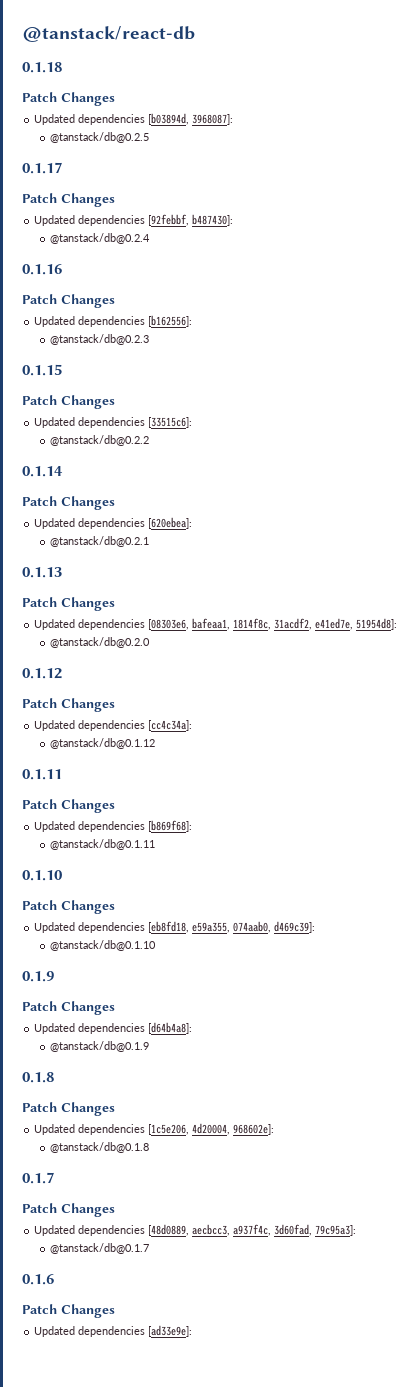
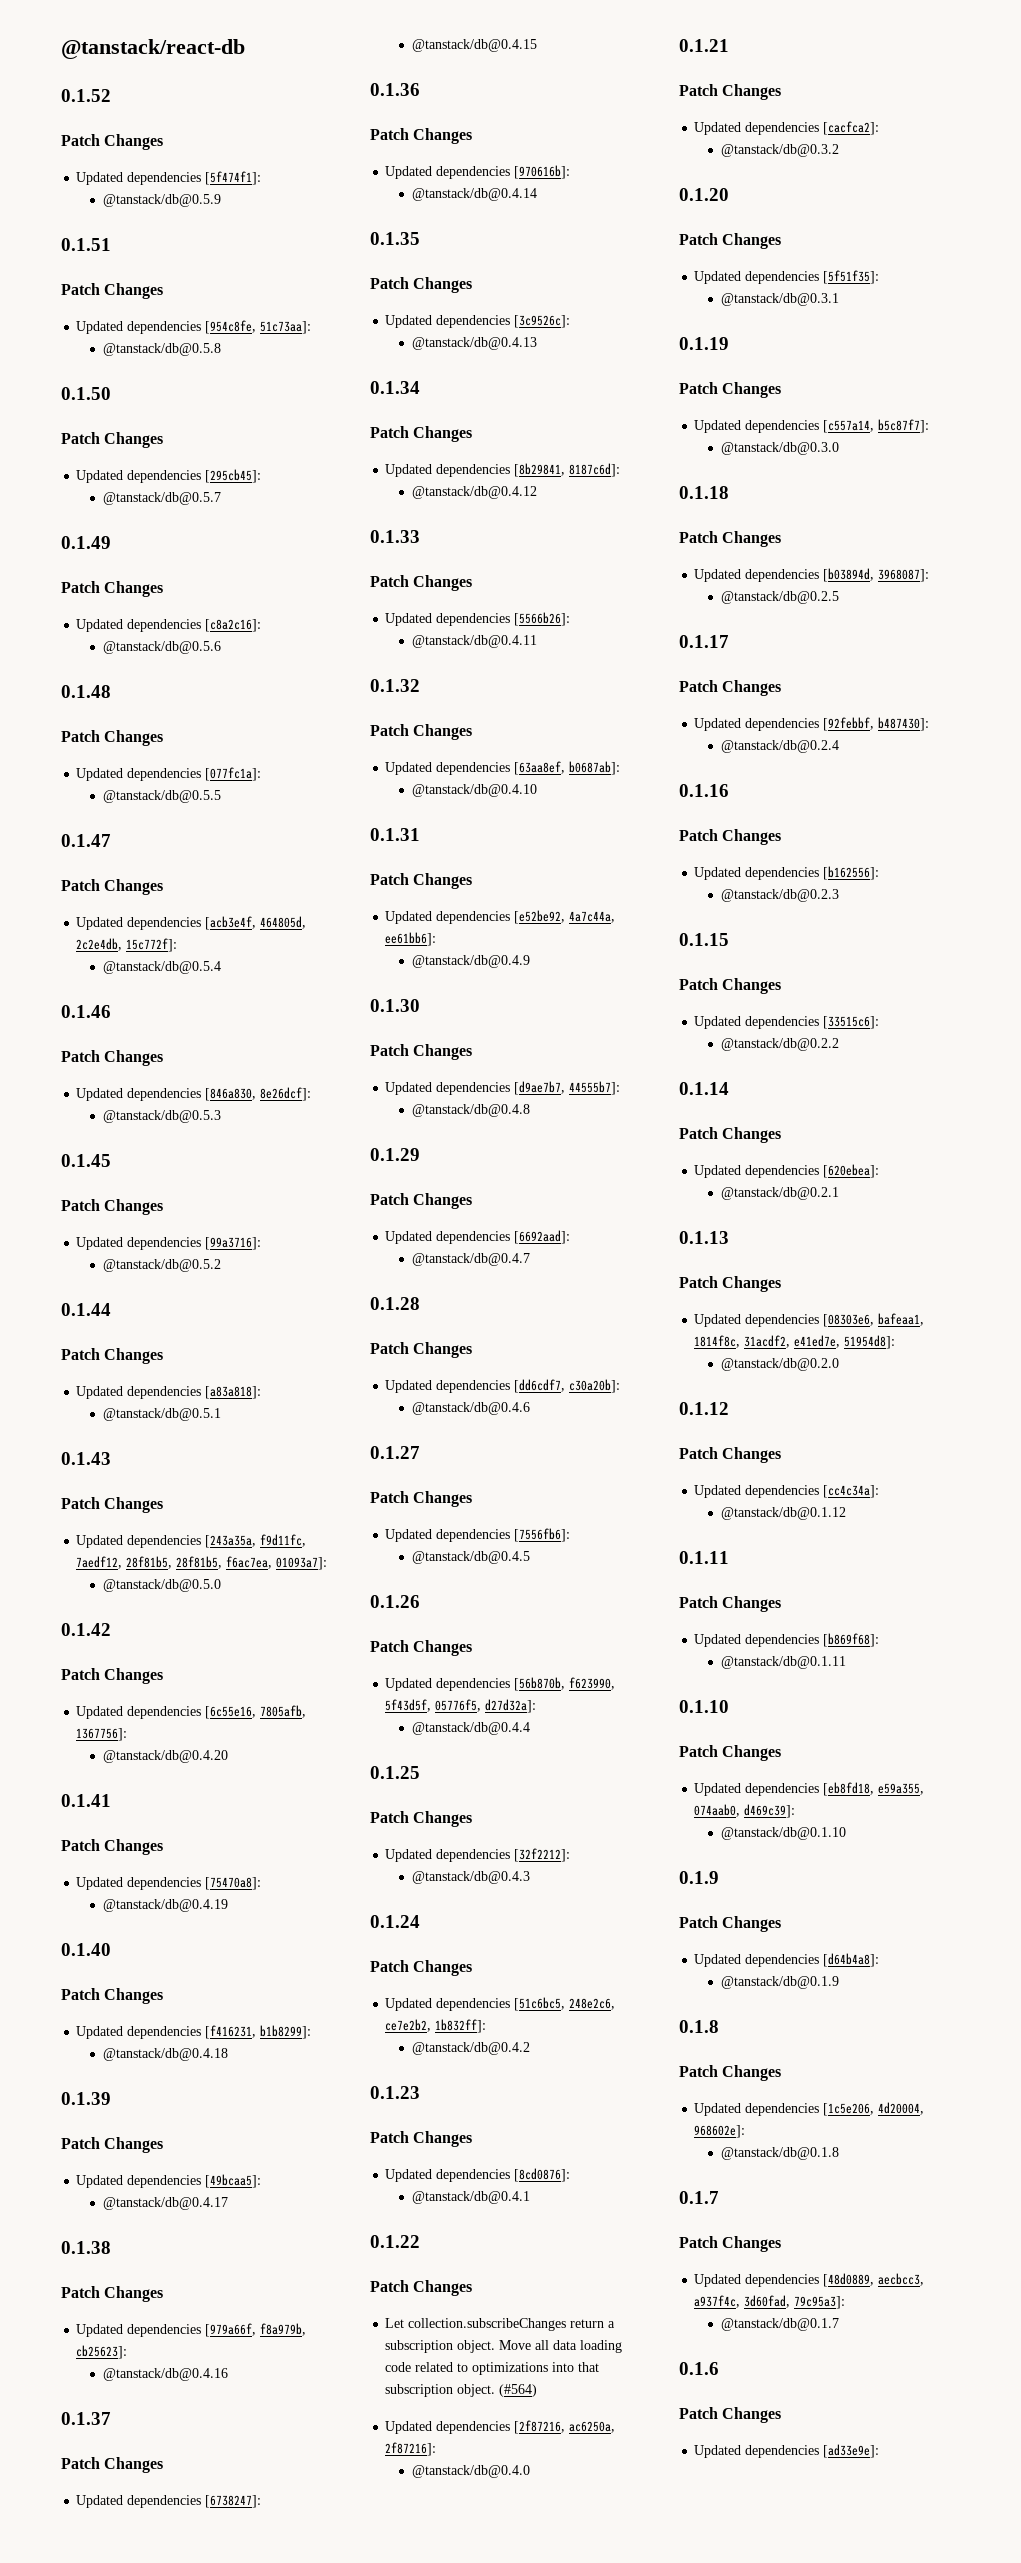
(195, 34) none -> [61,89,111,102] [61,134,164,150] [76,171,262,185] [102,194,221,207] [61,238,111,251] [61,283,164,299] [76,320,312,334] [102,343,221,356] [61,387,111,400] [61,432,164,448] [76,469,262,483] [102,492,221,505] [61,536,111,549] [61,581,164,597] [76,619,262,632] [102,641,221,654] [61,685,111,698] [61,730,164,746] [76,767,262,781] [102,790,221,803] [61,834,111,847] [61,879,164,895] [76,916,307,930] [76,938,178,952] [102,961,221,974] [61,1005,111,1018] [61,1050,164,1066] [76,1087,312,1101] [102,1110,221,1123] [61,1154,111,1167] [61,1199,164,1215] [76,1237,262,1250] [102,1259,221,1272] [61,1303,111,1316] [61,1348,164,1364] [76,1386,262,1399] [102,1408,221,1421] [61,1452,111,1465] [61,1497,164,1513] [76,1534,307,1548] [76,1556,328,1570] [102,1579,221,1592] [61,1623,111,1636] [61,1668,164,1684] [76,1705,307,1719] [76,1728,128,1741] [102,1750,228,1763] [61,1794,111,1807] [61,1839,164,1855] [76,1877,262,1890] [102,1899,228,1912] [61,1943,111,1956] [61,1988,164,2004] [76,2025,312,2039] [102,2048,228,2061] [61,2092,111,2105] [61,2137,164,2153] [76,2174,262,2188] [102,2197,228,2210] [61,2241,111,2254] [61,2286,164,2302] [76,2323,307,2337] [76,2345,128,2359] [102,2368,228,2381] [61,2412,111,2425] [61,2457,164,2473] [76,2495,262,2508] [411,39,537,52] [370,83,420,96] [370,128,473,144] [385,165,571,179] [411,188,537,201] [370,232,420,245] [370,277,473,293] [385,315,571,328] [411,337,537,350] [370,381,420,394] [370,426,473,442] [385,463,621,477] [411,486,537,499] [370,530,420,543] [370,575,473,591] [385,612,571,626] [411,635,537,648] [370,679,420,692] [370,724,473,740] [385,761,621,775] [411,784,537,797] [370,828,420,841] [370,873,473,889] [385,910,616,924] [385,932,437,946] [411,955,530,968] [370,999,420,1012] [370,1044,473,1060] [385,1081,621,1095] [411,1104,530,1117] [370,1148,420,1161] [370,1193,473,1209] [385,1230,571,1244] [411,1253,530,1266] [370,1297,420,1310] [370,1342,473,1358] [385,1379,621,1393] [411,1402,530,1415] [370,1446,420,1459] [370,1491,473,1507] [385,1528,571,1542] [411,1551,530,1564] [370,1595,420,1608] [370,1640,473,1656] [385,1677,616,1691] [385,1699,537,1713] [411,1722,530,1735] [370,1766,420,1779] [370,1811,473,1827] [385,1848,571,1862] [411,1871,530,1884] [370,1915,420,1928] [370,1960,473,1976] [385,1997,616,2011] [385,2019,487,2033] [411,2042,530,2055] [370,2086,420,2099] [370,2131,473,2147] [385,2168,571,2182] [411,2191,530,2204] [370,2235,420,2248] [370,2280,473,2296] [385,2318,616,2331] [385,2340,623,2353] [385,2362,600,2375] [385,2384,538,2397] [385,2420,616,2434] [385,2442,437,2456] [411,2465,530,2478] [679,39,729,52] [679,84,782,100] [694,121,880,135] [720,144,839,157] [679,188,729,201] [679,233,782,249] [694,270,880,284] [720,293,839,306] [679,337,729,350] [679,382,782,398] [694,419,930,433] [720,442,839,455] // 0.1.52 // Patch Changes // Updated dependencies [5f474f1]: // @tanstack/db@0.5.9 // 0.1.51 // Patch Changes // Updated dependencies [954c8fe, 51c73aa]: // @tanstack/db@0.5.8 // 0.1.50 // Patch Changes // Updated dependencies [295cb45]: // @tanstack/db@0.5.7 // 0.1.49 // Patch Changes // Updated dependencies [c8a2c16]: // @tanstack/db@0.5.6 // 0.1.48 // Patch Changes // Updated dependencies [077fc1a]: // @tanstack/db@0.5.5 // 0.1.47 // Patch Changes // Updated dependencies [acb3e4f, 464805d, 2c2e4db, 15c772f]: // @tanstack/db@0.5.4 // 0.1.46 // Patch Changes // Updated dependencies [846a830, 8e26dcf]: // @tanstack/db@0.5.3 // 0.1.45 // Patch Changes // Updated dependencies [99a3716]: // @tanstack/db@0.5.2 // 0.1.44 // Patch Changes // Updated dependencies [a83a818]: // @tanstack/db@0.5.1 // 0.1.43 // Patch Changes // Updated dependencies [243a35a, f9d11fc, 7aedf12, 28f81b5, 28f81b5, f6ac7ea, 01093a7]: // @tanstack/db@0.5.0 // 0.1.42 // Patch Changes // Updated dependencies [6c55e16, 7805afb, 1367756]: // @tanstack/db@0.4.20 // 0.1.41 // Patch Changes // Updated dependencies [75470a8]: // @tanstack/db@0.4.19 // 0.1.40 // Patch Changes // Updated dependencies [f416231, b1b8299]: // @tanstack/db@0.4.18 // 0.1.39 // Patch Changes // Updated dependencies [49bcaa5]: // @tanstack/db@0.4.17 // 0.1.38 // Patch Changes // Updated dependencies [979a66f, f8a979b, cb25623]: // @tanstack/db@0.4.16 // 0.1.37 // Patch Changes // Updated dependencies [6738247]: // @tanstack/db@0.4.15 // 0.1.36 // Patch Changes // Updated dependencies [970616b]: // @tanstack/db@0.4.14 // 0.1.35 // Patch Changes // Updated dependencies [3c9526c]: // @tanstack/db@0.4.13 // 0.1.34 // Patch Changes // Updated dependencies [8b29841, 8187c6d]: // @tanstack/db@0.4.12 // 0.1.33 // Patch Changes // Updated dependencies [5566b26]: // @tanstack/db@0.4.11 // 0.1.32 // Patch Changes // Updated dependencies [63aa8ef, b0687ab]: // @tanstack/db@0.4.10 // 0.1.31 // Patch Changes // Updated dependencies [e52be92, 4a7c44a, ee61bb6]: // @tanstack/db@0.4.9 // 0.1.30 // Patch Changes // Updated dependencies [d9ae7b7, 44555b7]: // @tanstack/db@0.4.8 // 0.1.29 // Patch Changes // Updated dependencies [6692aad]: // @tanstack/db@0.4.7 // 0.1.28 // Patch Changes // Updated dependencies [dd6cdf7, c30a20b]: // @tanstack/db@0.4.6 // 0.1.27 // Patch Changes // Updated dependencies [7556fb6]: // @tanstack/db@0.4.5 // 0.1.26 // Patch Changes // Updated dependencies [56b870b, f623990, 5f43d5f, 05776f5, d27d32a]: // @tanstack/db@0.4.4 // 0.1.25 // Patch Changes // Updated dependencies [32f2212]: // @tanstack/db@0.4.3 // 0.1.24 // Patch Changes // Updated dependencies [51c6bc5, 248e2c6, ce7e2b2, 1b832ff]: // @tanstack/db@0.4.2 // 0.1.23 // Patch Changes // Updated dependencies [8cd0876]: // @tanstack/db@0.4.1 // 0.1.22 // Patch Changes // Let collection.subscribeChanges return a subscription object. Move all data loading code related to optimizations into that subscription object. (#564) // Updated dependencies [2f87216, ac6250a, 2f87216]: // @tanstack/db@0.4.0 // 0.1.21 // Patch Changes // Updated dependencies [cacfca2]: // @tanstack/db@0.3.2 // 0.1.20 // Patch Changes // Updated dependencies [5f51f35]: // @tanstack/db@0.3.1 // 0.1.19 // Patch Changes // Updated dependencies [c557a14, b5c87f7]: // @tanstack/db@0.3.0

